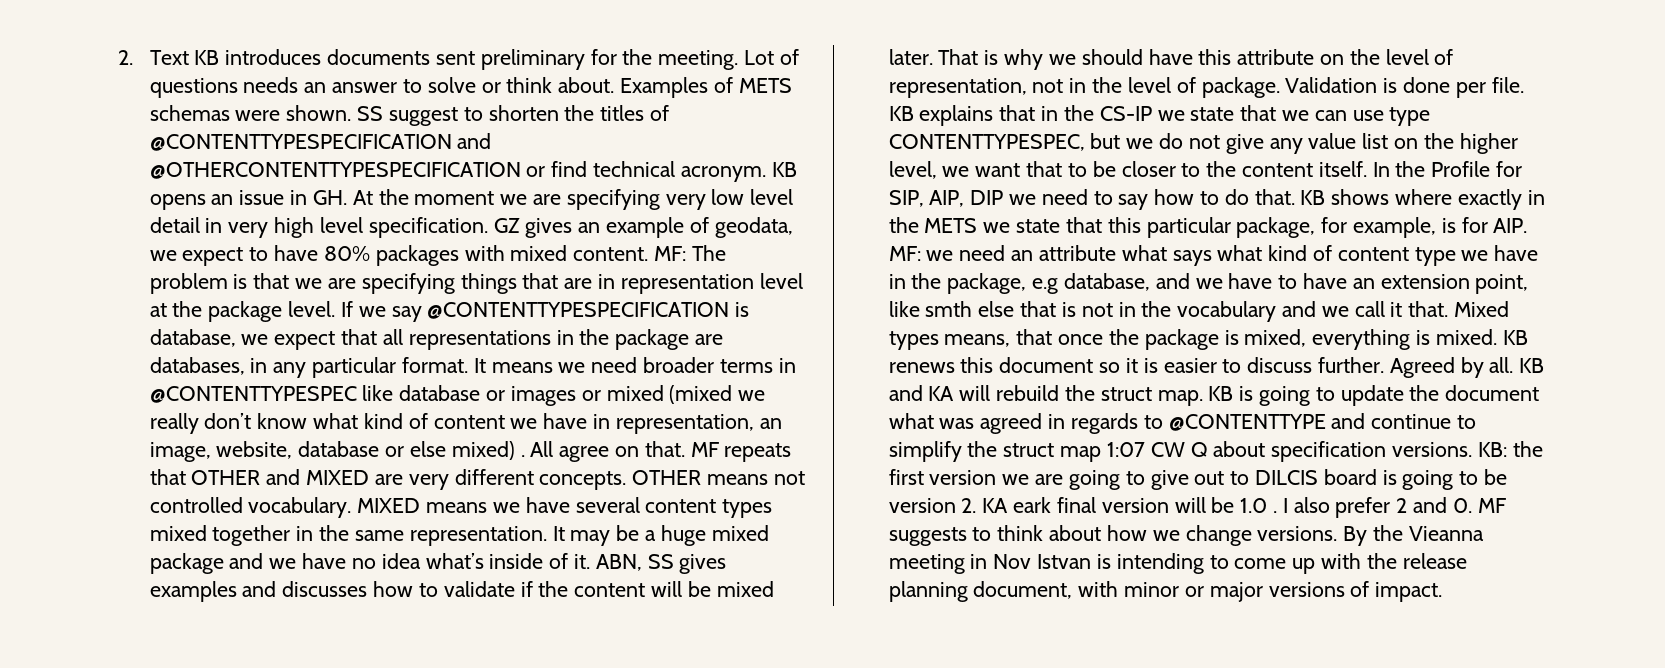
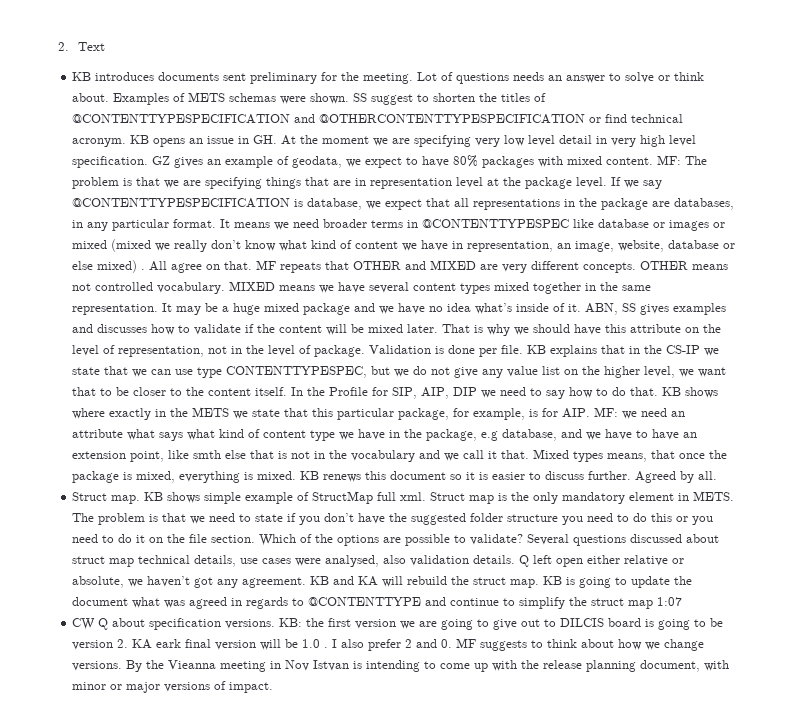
(189, 57) none -> (106, 46) //
(1514, 365) none -> [72,491,735,504] [72,513,714,525] [72,534,720,546] [72,555,685,567] [72,576,307,588] // Struct map. KB shows simple example of StructMap full xml. Struct map is the only mandatory element in METS. The problem is that we need to state if you don’t have the suggested folder structure you need to do this or you need to do it on the file section. Which of the options are possible to validate? Several questions discussed about struct map technical details, use cases were analysed, also validation details. Q left open either relative or absolute, we haven’t got any agreement.
(1145, 449) none -> (683, 601) //

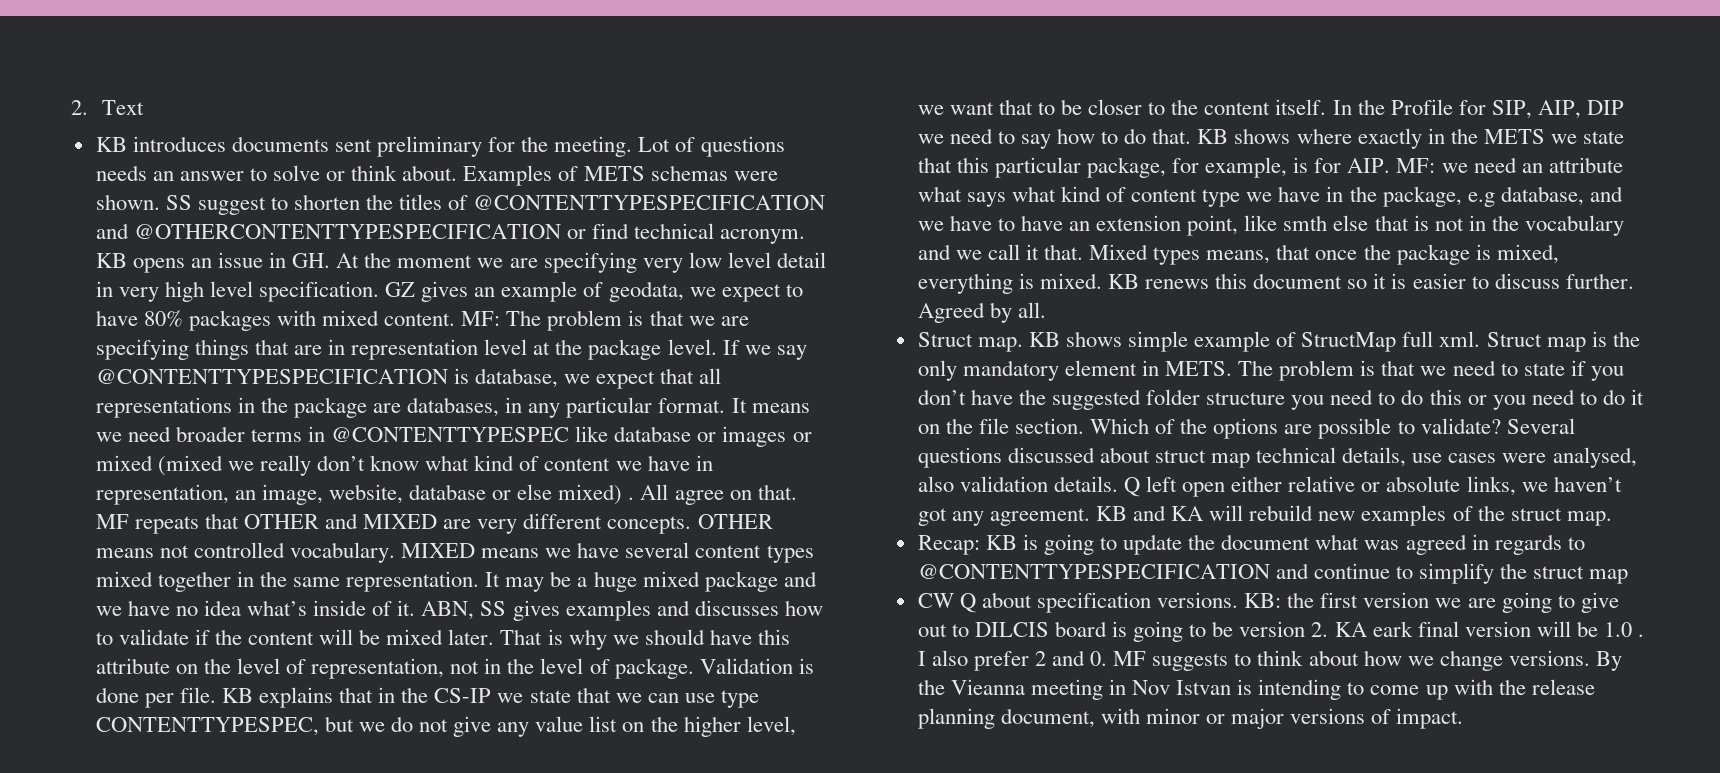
[72,576,125,588] absolute, -> [1386,476,1516,496] absolute links,
(448, 580) none -> [1318,505,1473,526] new examples of
(540, 583) none -> [917,535,980,555] // Recap:
[308,597,422,606] @CONTENTTYPE -> [917,564,1270,579] @CONTENTTYPESPECIFICATION
[657,597,683,606] 1:07 -> (1629, 576) none

